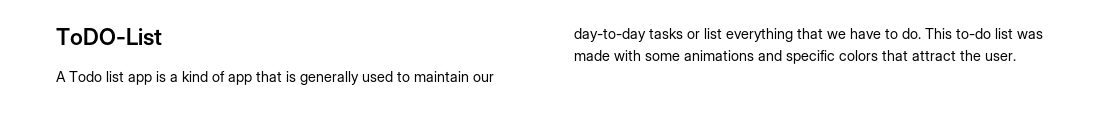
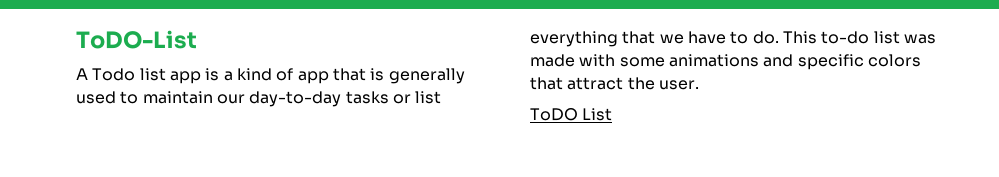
(1016, 57) none -> [530,108,613,121] // ToDO List

